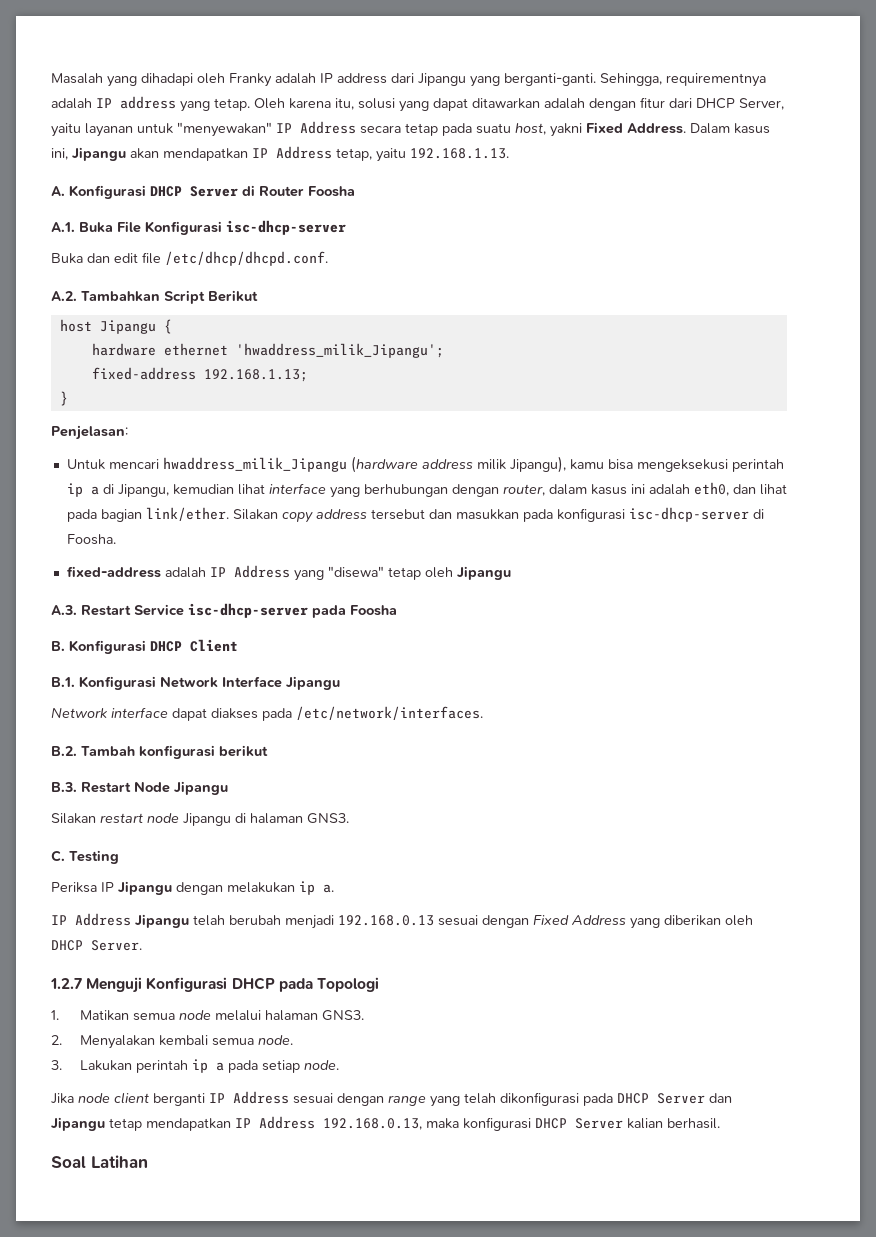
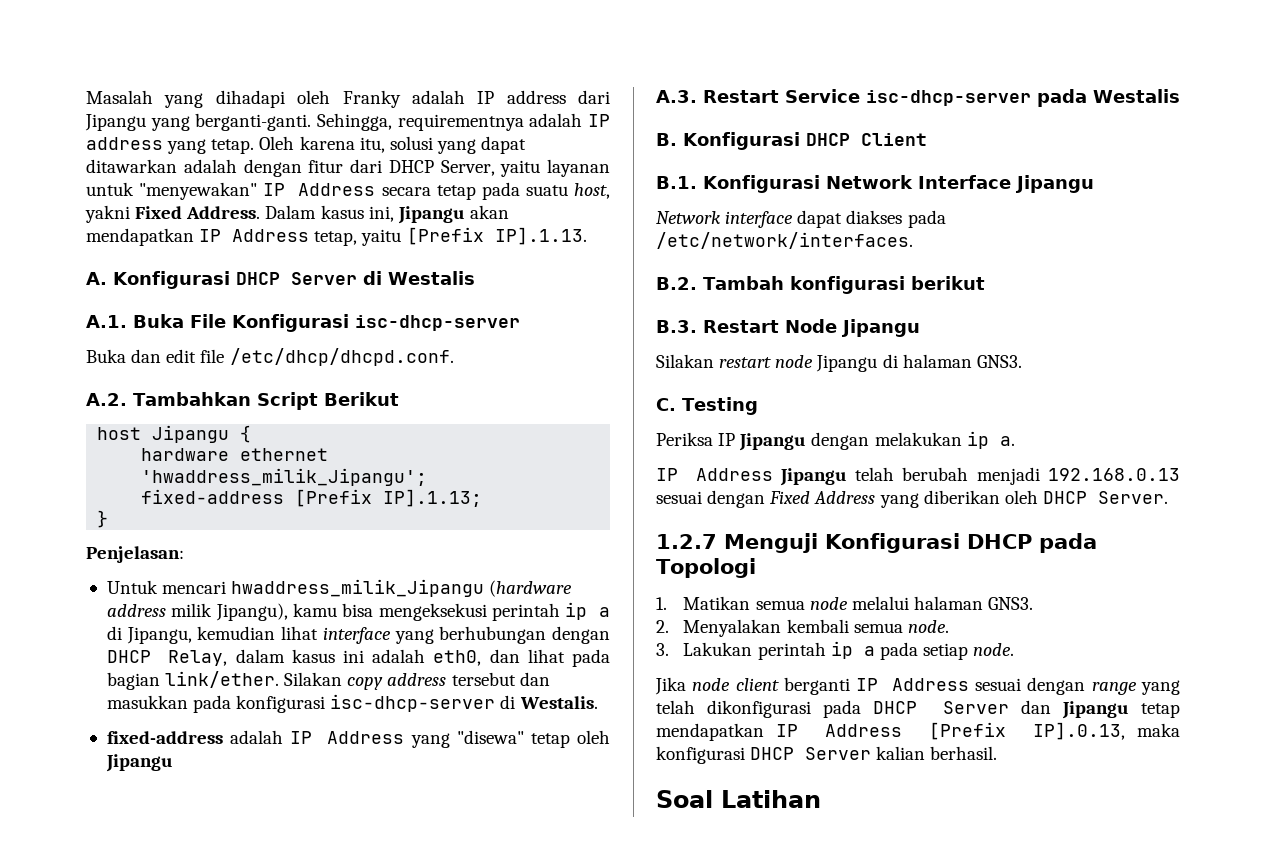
[410,148,509,159] 192.168.1.13. -> [406,227,587,245] [Prefix IP].1.13.
[259,186,355,197] Router Foosha -> [388,271,475,285] Westalis
[203,369,308,382] 192.168.1.13; -> [295,489,483,507] [Prefix IP].1.13;
[502,484,545,496] router, -> [106,650,228,666] DHCP Relay,
[66,534,116,545] Foosha. -> [519,696,598,709] Westalis.
[350,605,397,616] Foosha -> [1093,89,1180,103] Westalis
[323,1118,422,1130] 192.168.0.13, -> [928,722,1125,740] [Prefix IP].0.13,

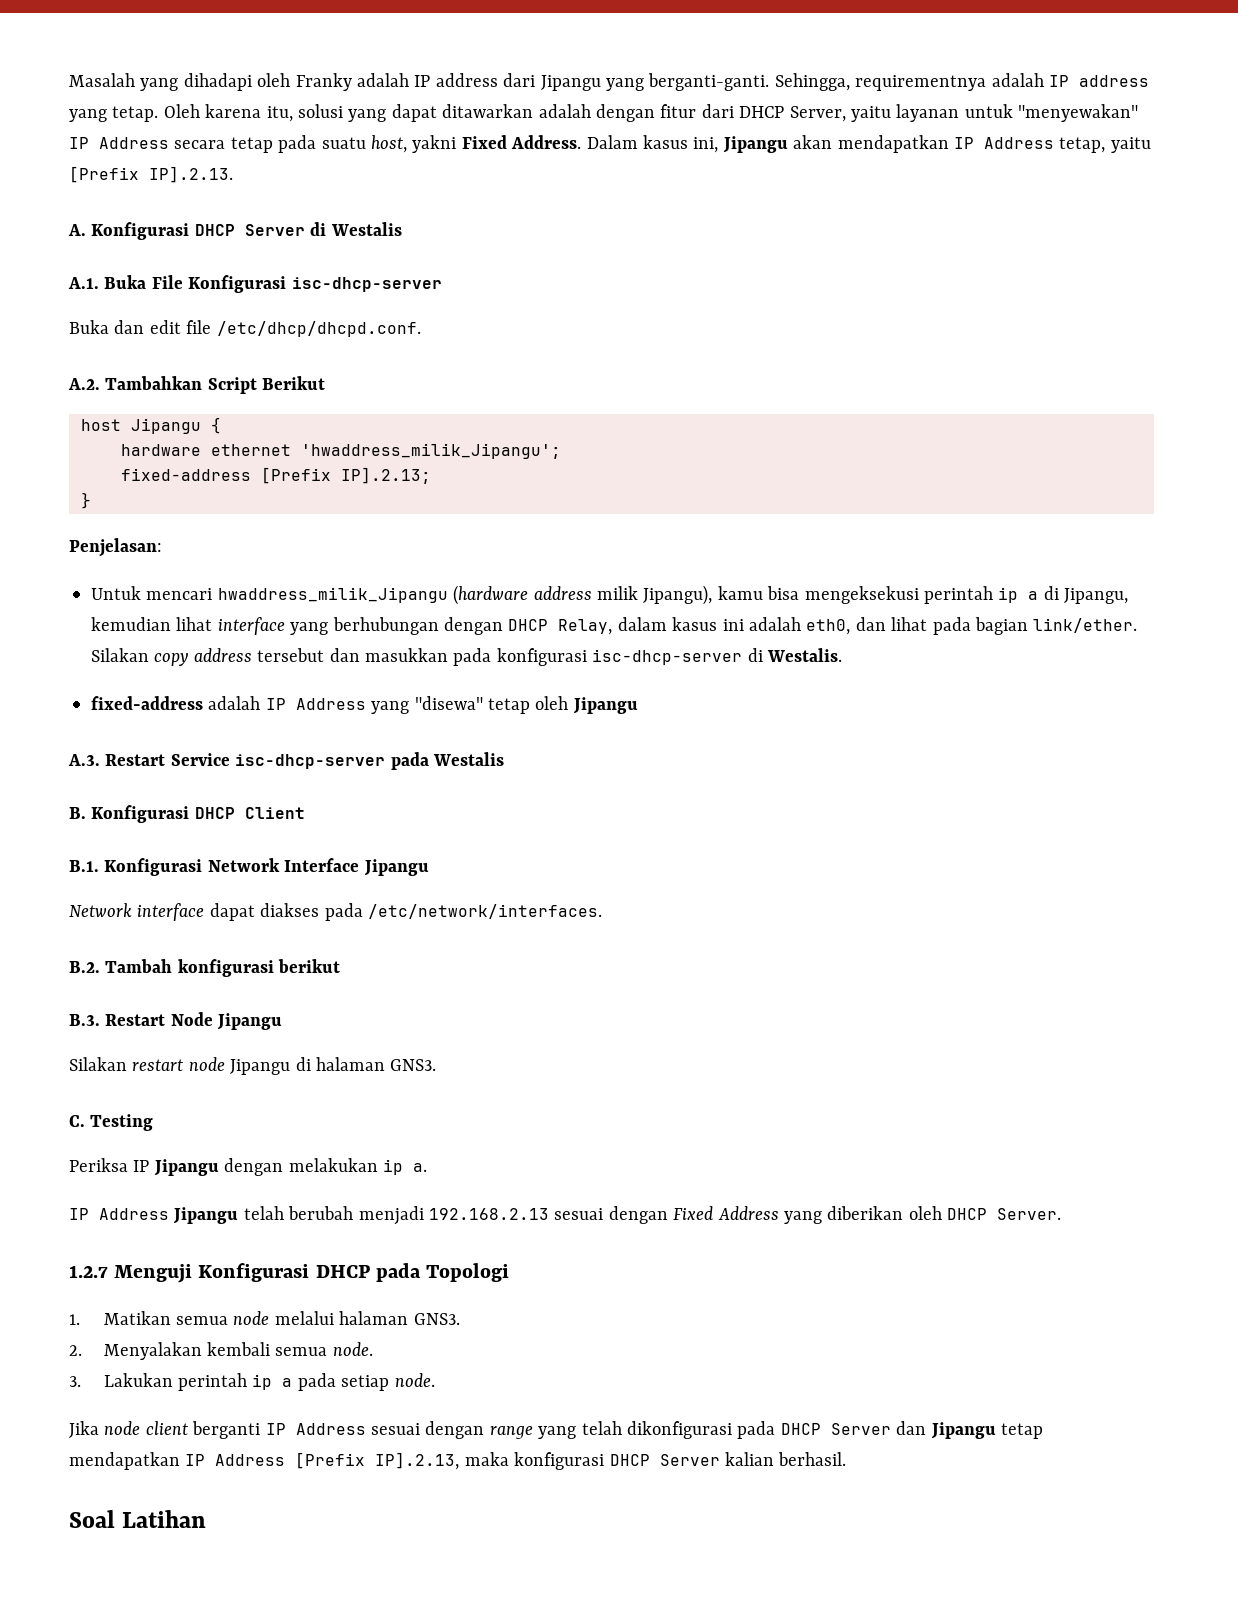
[494,227,587,245] IP].1.13. -> [149,166,233,183] IP].2.13.
[383,489,483,507] IP].1.13; -> [341,467,431,484] IP].2.13;
[1048,468,1180,481] 192.168.0.13 -> [429,1208,549,1220] 192.168.2.13
[1032,722,1125,740] IP].0.13, -> [375,1452,460,1470] IP].2.13,

